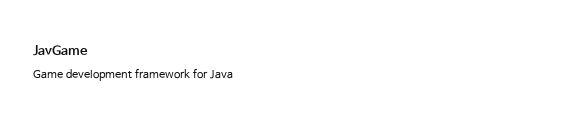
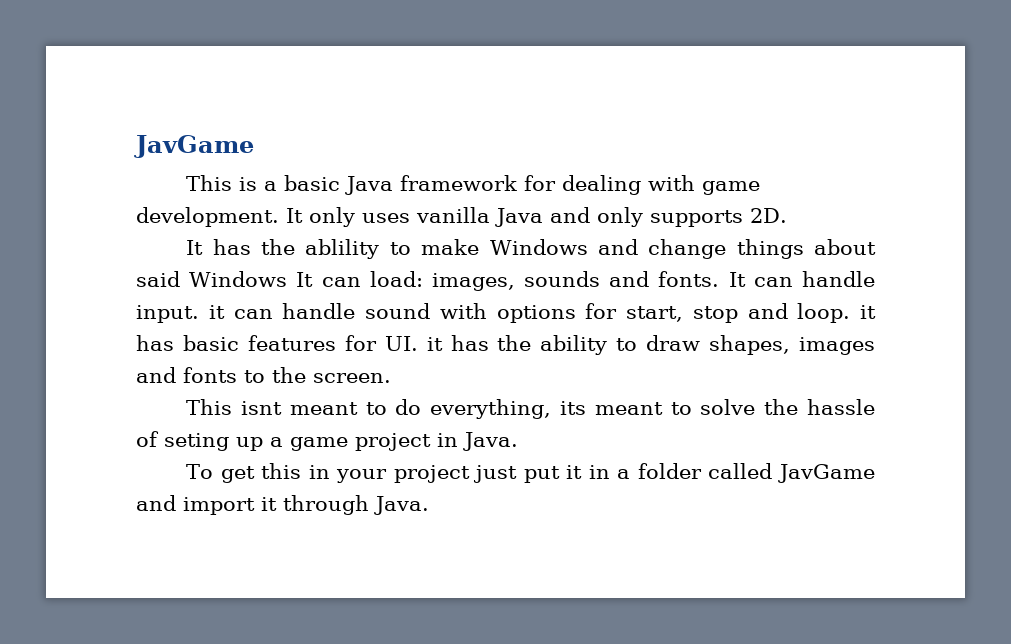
[33,68,233,81] Game development framework for Java -> [186,175,761,195] [136,207,787,227] [186,239,876,259] [136,271,875,291] [136,303,876,323] [136,335,875,355] [136,367,391,383] [186,399,875,419] [136,431,518,451] [186,463,876,483] [136,495,429,515] This is a basic Java framework for dealing with game development. It only uses vanilla Java and only supports 2D. // It has the ablility to make Windows and change things about said Windows It can load: images, sounds and fonts. It can handle input. it can handle sound with options for start, stop and loop. it has basic features for UI. it has the ability to draw shapes, images and fonts to the screen. // This isnt meant to do everything, its meant to solve the hassle of seting up a game project in Java. // To get this in your project just put it in a folder called JavGame and import it through Java.

